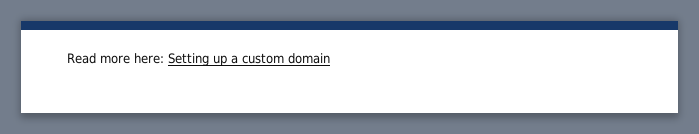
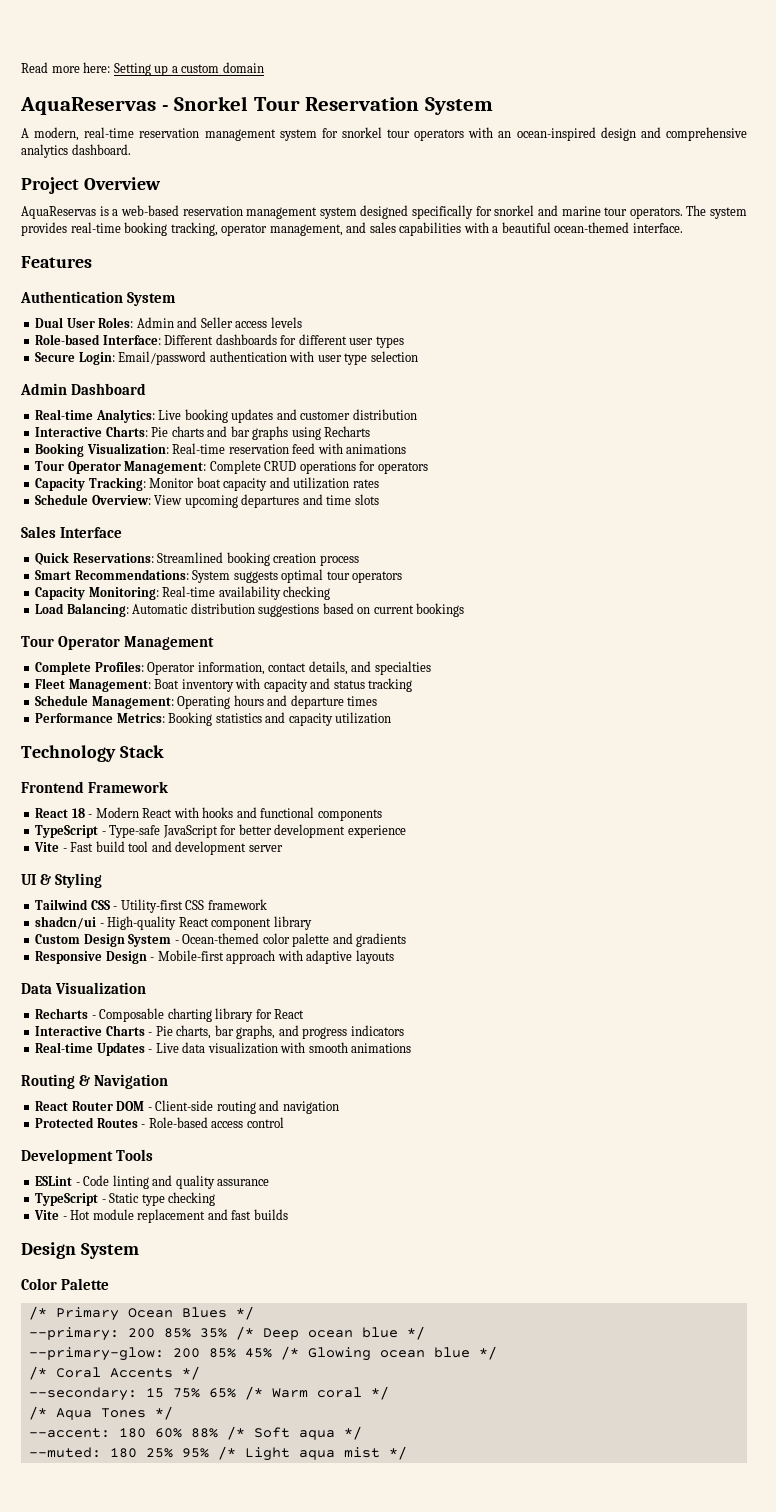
(330, 58) none -> [20,96,493,115] [21,127,747,141] [21,144,131,158] [21,177,161,194] [21,205,747,219] [21,222,683,236] [21,256,92,268] [20,291,177,306] [35,317,302,328] [35,334,404,348] [35,351,418,365] [20,383,147,395] [35,409,417,423] [35,426,371,440] [35,443,407,457] [35,460,428,474] [35,477,379,491] [35,494,379,508] [21,526,123,538] [35,552,359,566] [35,569,403,583] [35,586,331,600] [35,603,465,617] [21,636,215,650] [35,661,431,675] [35,678,413,692] [35,695,378,709] [35,712,392,726] [21,745,164,762] [21,781,169,793] [35,807,382,821] [35,824,406,838] [34,841,283,855] [21,873,103,888] [35,899,267,913] [35,916,312,930] [35,933,407,947] [35,950,394,964] [21,982,147,994] [35,1008,305,1022] [35,1025,404,1039] [35,1042,412,1056] [21,1074,169,1089] [35,1100,339,1114] [35,1117,284,1128] [21,1149,154,1164] [35,1175,270,1189] [35,1192,216,1206] [34,1209,288,1223] [21,1242,139,1259] [21,1278,110,1290] [28,1306,254,1321] [28,1326,425,1341] [28,1346,497,1361] [28,1366,200,1380] [28,1386,389,1401] [28,1406,173,1420] [28,1426,362,1440] [28,1446,407,1461] // AquaReservas - Snorkel Tour Reservation System // A modern, real-time reservation management system for snorkel tour operators with an ocean-inspired design and comprehensive analytics dashboard. // Project Overview // AquaReservas is a web-based reservation management system designed specifically for snorkel and marine tour operators. The system provides real-time booking tracking, operator management, and sales capabilities with a beautiful ocean-themed interface. // Features // Authentication System // Dual User Roles: Admin and Seller access levels // Role-based Interface: Different dashboards for different user types // Secure Login: Email/password authentication with user type selection // Admin Dashboard // Real-time Analytics: Live booking updates and customer distribution // Interactive Charts: Pie charts and bar graphs using Recharts // Booking Visualization: Real-time reservation feed with animations // Tour Operator Management: Complete CRUD operations for operators // Capacity Tracking: Monitor boat capacity and utilization rates // Schedule Overview: View upcoming departures and time slots // Sales Interface // Quick Reservations: Streamlined booking creation process // Smart Recommendations: System suggests optimal tour operators // Capacity Monitoring: Real-time availability checking // Load Balancing: Automatic distribution suggestions based on current bookings // Tour Operator Management // Complete Profiles: Operator information, contact details, and specialties // Fleet Management: Boat inventory with capacity and status tracking // Schedule Management: Operating hours and departure times // Performance Metrics: Booking statistics and capacity utilization // Technology Stack // Frontend Framework // React 18 - Modern React with hooks and functional components // TypeScript - Type-safe JavaScript for better development experience // Vite - Fast build tool and development server // UI & Styling // Tailwind CSS - Utility-first CSS framework // shadcn/ui - High-quality React component library // Custom Design System - Ocean-themed color palette and gradients // Responsive Design - Mobile-first approach with adaptive layouts // Data Visualization // Recharts - Composable charting library for React // Interactive Charts - Pie charts, bar graphs, and progress indicators // Real-time Updates - Live data visualization with smooth animations // Routing & Navigation // React Router DOM - Client-side routing and navigation // Protected Routes - Role-based access control // Development Tools // ESLint - Code linting and quality assurance // TypeScript - Static type checking // Vite - Hot module replacement and fast builds // Design System // Color Palette // /* Primary Ocean Blues */ // --primary: 200 85% 35% /* Deep ocean blue */ // --primary-glow: 200 85% 45% /* Glowing ocean blue */ // /* Coral Accents */ // --secondary: 15 75% 65% /* Warm coral */ // /* Aqua Tones */ // --accent: 180 60% 88% /* Soft aqua */ // --muted: 180 25% 95% /* Light aqua mist */

